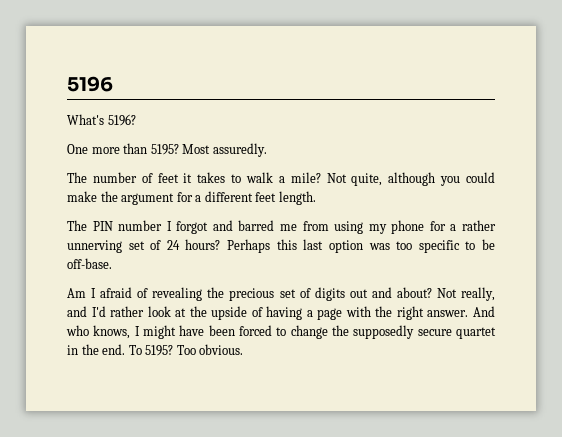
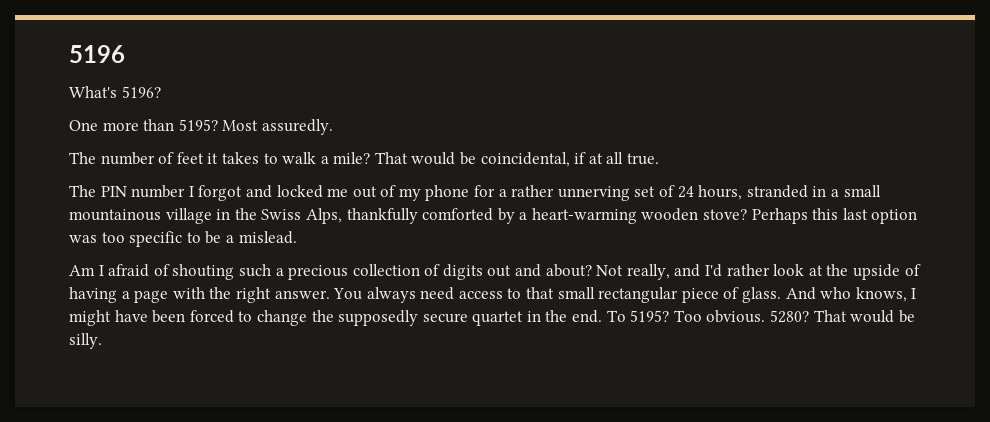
[326,172,495,186] [67,191,316,205] Not quite, although you could make the argument for a different feet length. -> [374,152,660,167] That would be coincidental, if at all true.
[238,220,364,234] barred me from using -> [276,185,397,198] locked me out of
[185,239,221,250] hours? -> [698,185,881,200] [69,208,748,224] hours, stranded in a small mountainous village in the Swiss Alps, thankfully comforted by a heart-warming wooden stove?
[67,258,112,269] off-base. -> [225,231,297,244] a mislead.
[152,287,296,301] revealing the precious set -> [172,264,420,280] shouting such a precious collection
(469, 313) none -> [333,287,782,303] You always need access to that small rectangular piece of glass.
(244, 349) none -> [770,310,915,323] [69,333,102,349] 5280? That would be silly.

